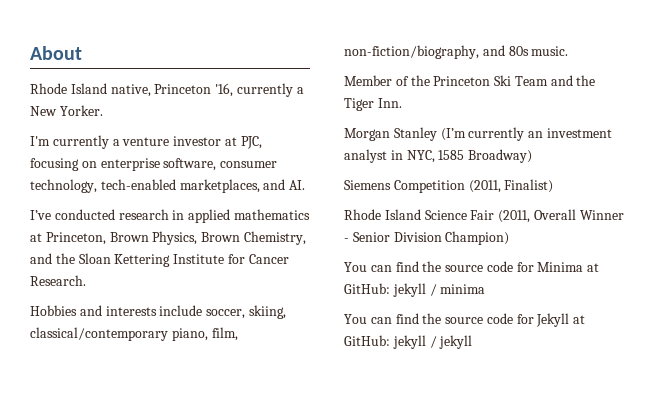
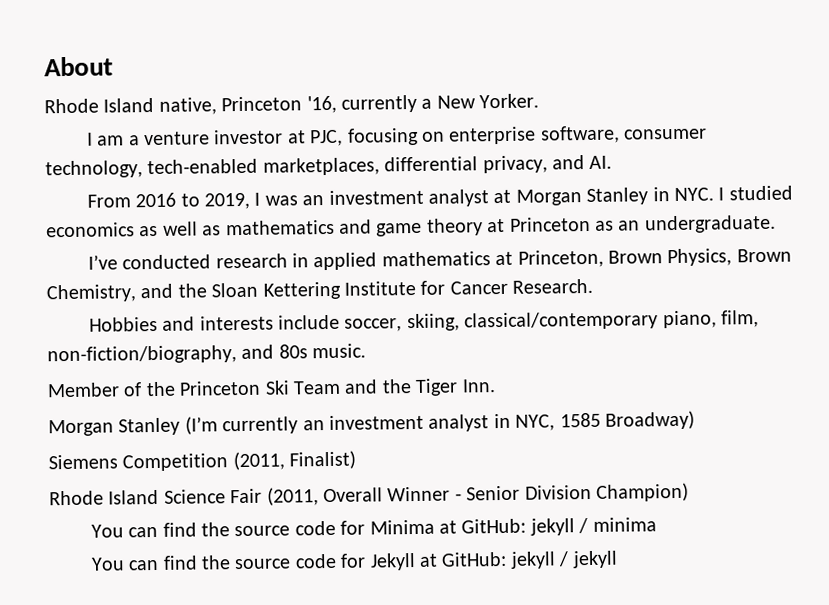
[30,135,109,149] I'm currently -> [86,132,125,146] I am
(260, 186) none -> [384,155,548,174] differential privacy,
(306, 185) none -> [86,185,793,210] [46,214,776,238] // From 2016 to 2019, I was an investment analyst at Morgan Stanley in NYC. I studied economics as well as mathematics and game theory at Princeton as an undergraduate.

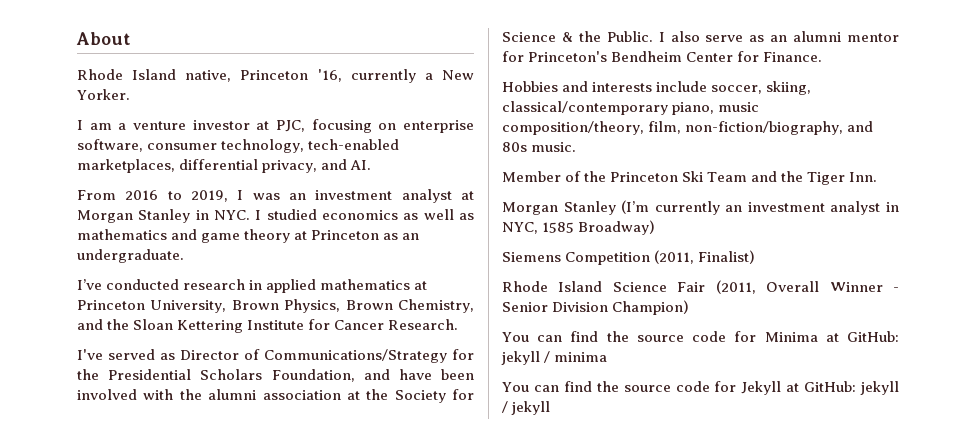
[517,249,604,268] Princeton, -> [77,300,227,313] Princeton University,
(594, 286) none -> [77,349,474,363] [77,369,475,382] [77,389,474,403] [502,31,899,42] [502,51,823,62] // I've served as Director of Communications/Strategy for the Presidential Scholars Foundation, and have been involved with the alumni association at the Society for Science & the Public. I also serve as an alumni mentor for Princeton's Bendheim Center for Finance.
(717, 319) none -> [718,102,760,112] [502,121,644,135] music composition/theory,

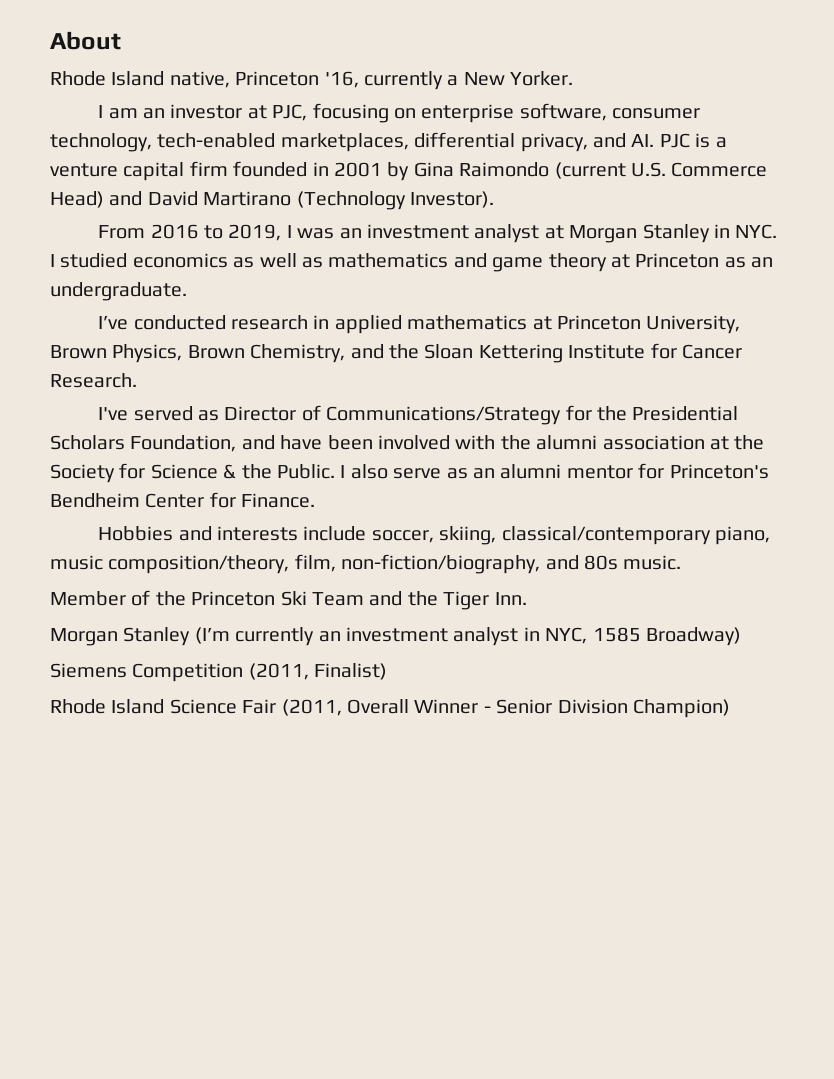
[118,121,186,130] a venture -> [142,108,165,119] an
(372, 165) none -> [659,133,727,148] [50,161,768,181] [50,191,494,210] PJC is a venture capital firm founded in 2001 by Gina Raimondo (current U.S. Commerce Head) and David Martirano (Technology Investor).
[502,331,899,342] [501,351,608,365] [502,381,899,395] [502,401,551,415] // You can find the source code for Minima at GitHub: jekyll / minima // You can find the source code for Jekyll at GitHub: jekyll / jekyll -> (730, 708) none

